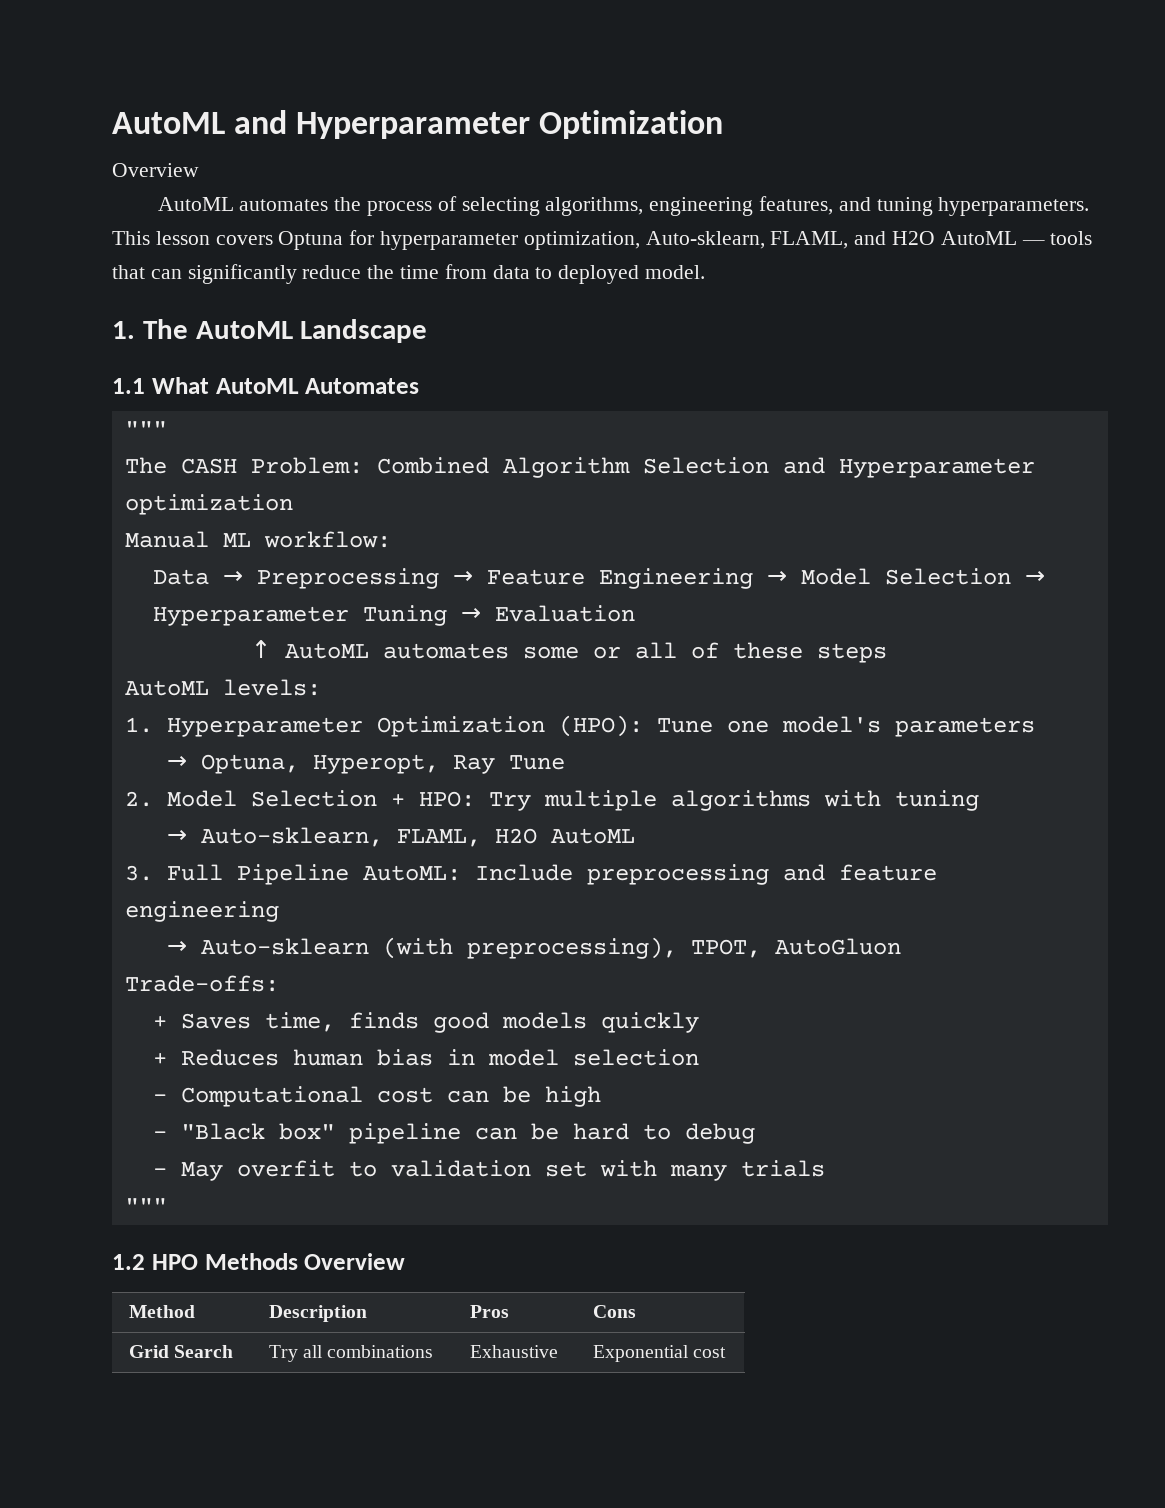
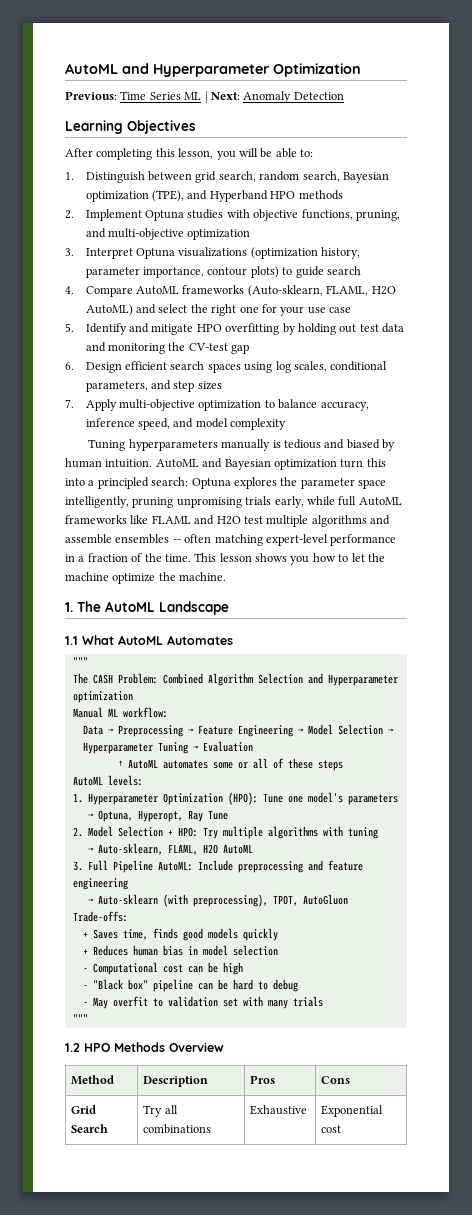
[112,163,199,177] [157,196,1090,216] [112,230,1093,250] [112,264,706,284] Overview // AutoML automates the process of selecting algorithms, engineering features, and tuning hyperparameters. This lesson covers Optuna for hyperparameter optimization, Auto-sklearn, FLAML, and H2O AutoML — tools that can significantly reduce the time from data to deployed model. -> [65,91,344,103] [65,120,196,134] [65,148,313,160] [65,171,389,183] [85,190,343,202] [65,209,400,221] [85,228,251,240] [65,247,361,259] [85,266,361,278] [65,285,396,297] [85,304,352,316] [65,323,405,335] [85,342,250,354] [65,361,388,373] [85,380,222,392] [65,399,369,411] [85,418,287,430] [88,439,396,451] [65,458,386,470] [65,477,386,489] [65,496,402,508] [65,515,390,527] [65,534,397,546] [65,553,385,565] [65,572,227,584] Previous: Time Series ML | Next: Anomaly Detection // Learning Objectives // After completing this lesson, you will be able to: // 1. Distinguish between grid search, random search, Bayesian optimization (TPE), and Hyperband HPO methods // 2. Implement Optuna studies with objective functions, pruning, and multi-objective optimization // 3. Interpret Optuna visualizations (optimization history, parameter importance, contour plots) to guide search // 4. Compare AutoML frameworks (Auto-sklearn, FLAML, H2O AutoML) and select the right one for your use case // 5. Identify and mitigate HPO overfitting by holding out test data and monitoring the CV-test gap // 6. Design efficient search spaces using log scales, conditional parameters, and step sizes // 7. Apply multi-objective optimization to balance accuracy, inference speed, and model complexity // Tuning hyperparameters manually is tedious and biased by human intuition. AutoML and Bayesian optimization turn this into a principled search: Optuna explores the parameter space intelligently, pruning unpromising trials early, while full AutoML frameworks like FLAML and H2O test multiple algorithms and assemble ensembles -- often matching expert-level performance in a fraction of the time. This lesson shows you how to let the machine optimize the machine.

